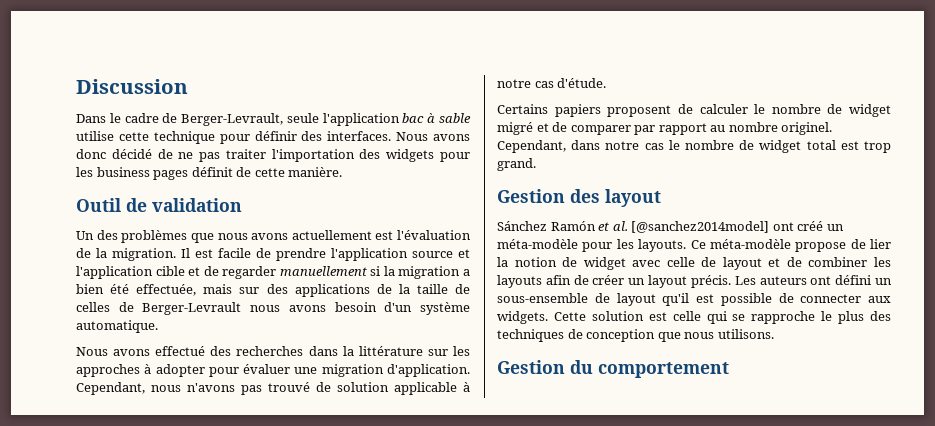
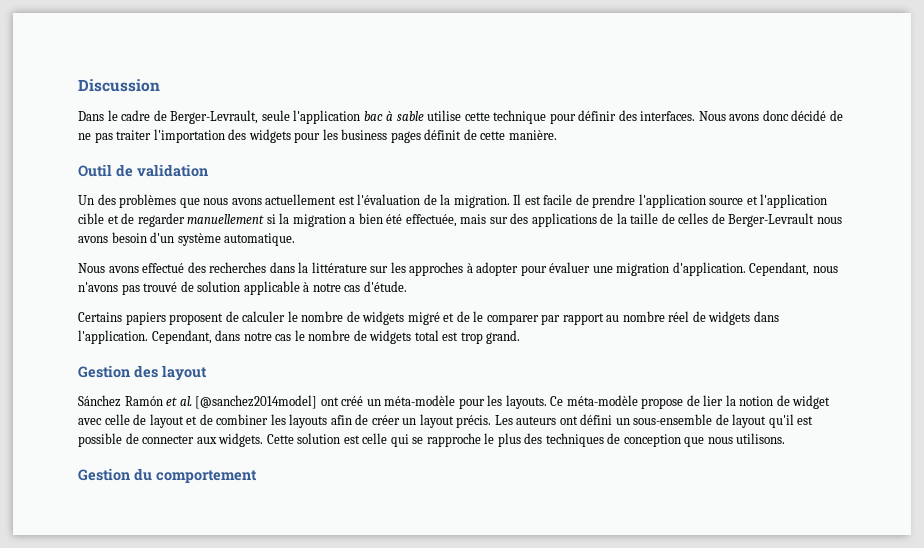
[849,104,891,117] widget -> [362,311,405,325] widgets
(568, 127) none -> [473,311,484,322] le
[781,122,833,135] originel. -> [668,311,779,325] [78,330,148,344] réel de widgets dans l'application.
[759,140,802,153] widget -> [369,330,412,344] widgets

